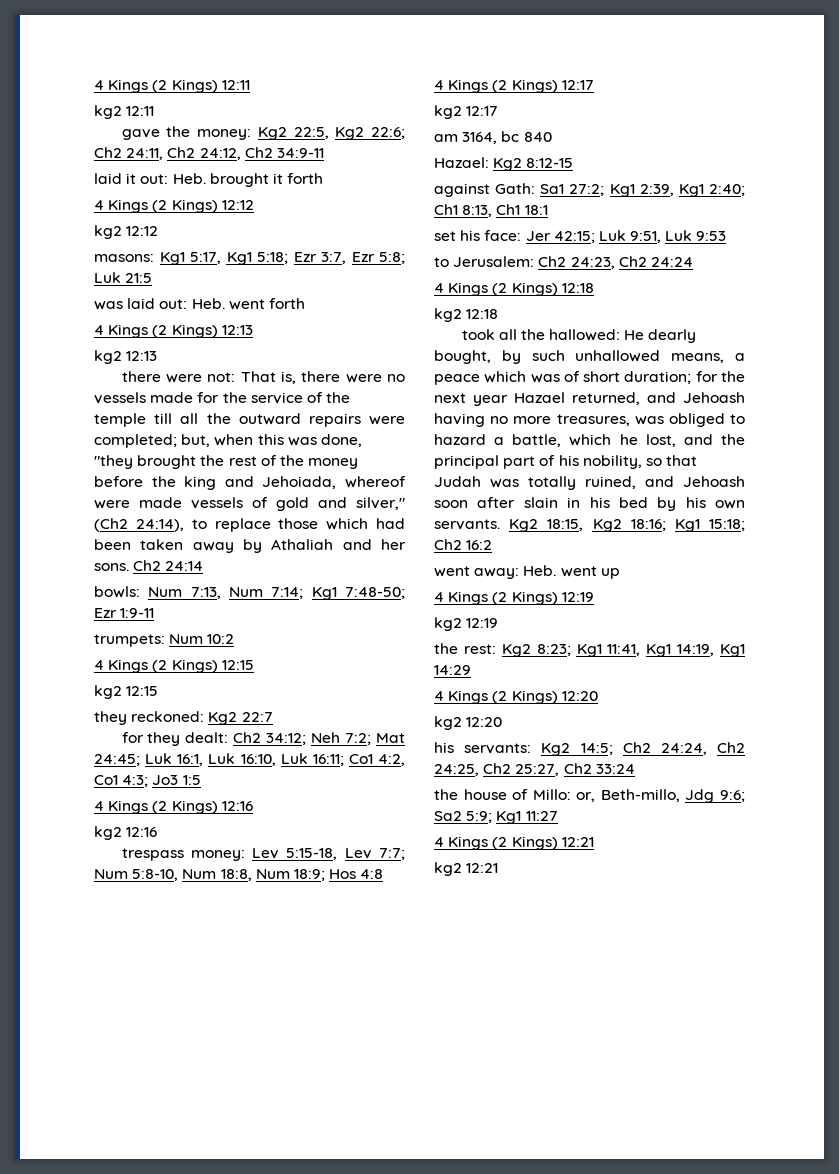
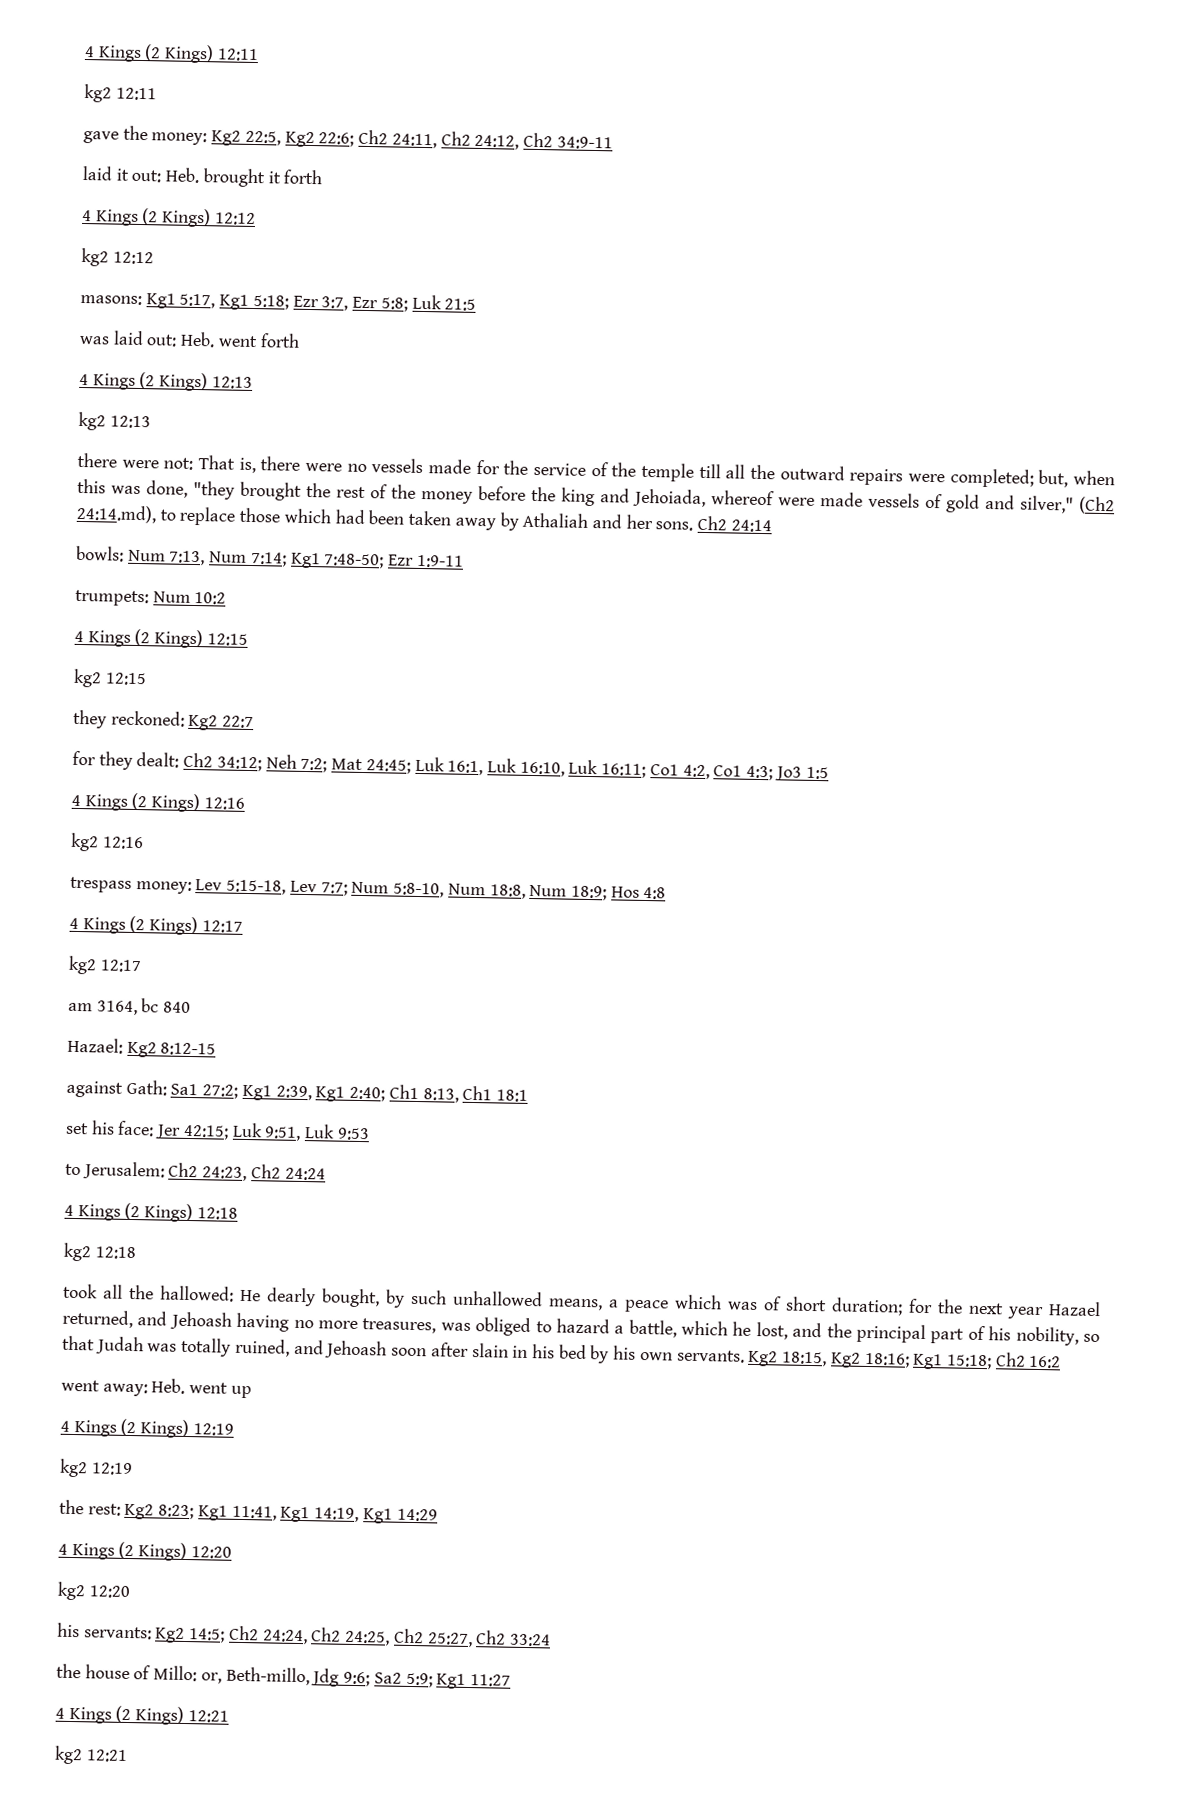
[135,519,184,532] 24:14), -> [76,504,157,524] 24:14.md),

